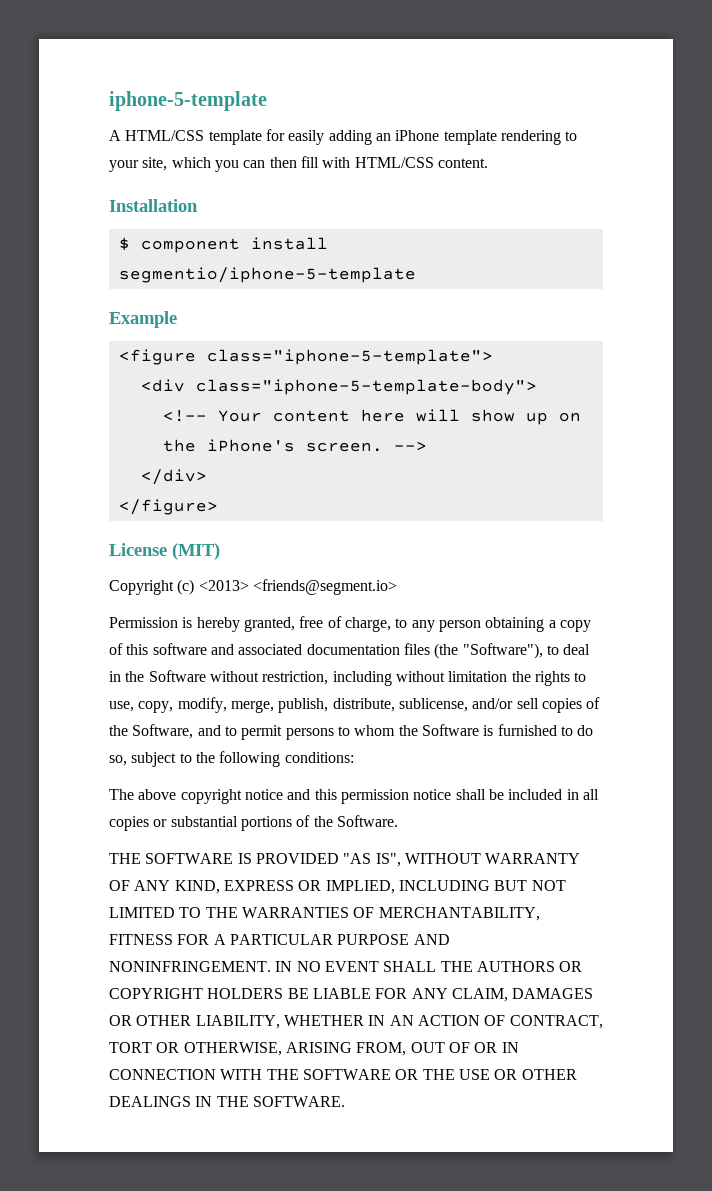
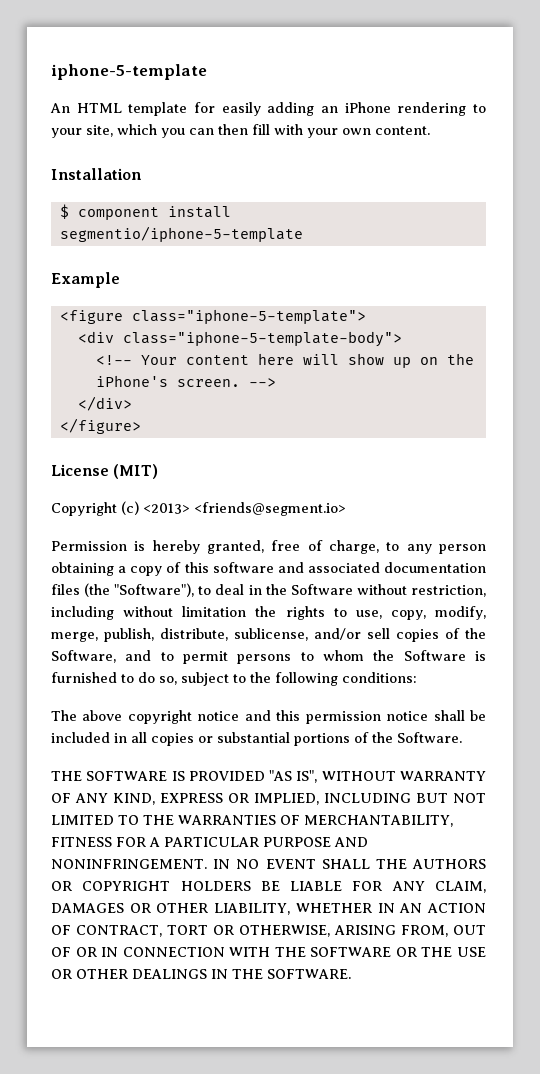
[109,130,205,141] A HTML/CSS -> [50,103,122,113] An HTML
[443,130,497,145] template -> (391, 107) none
[354,157,434,168] HTML/CSS -> [307,128,371,138] your own

